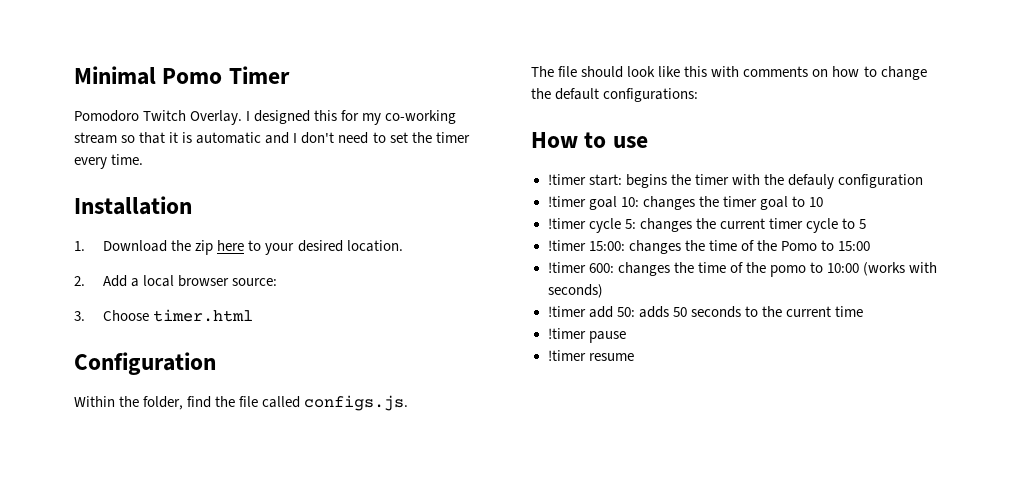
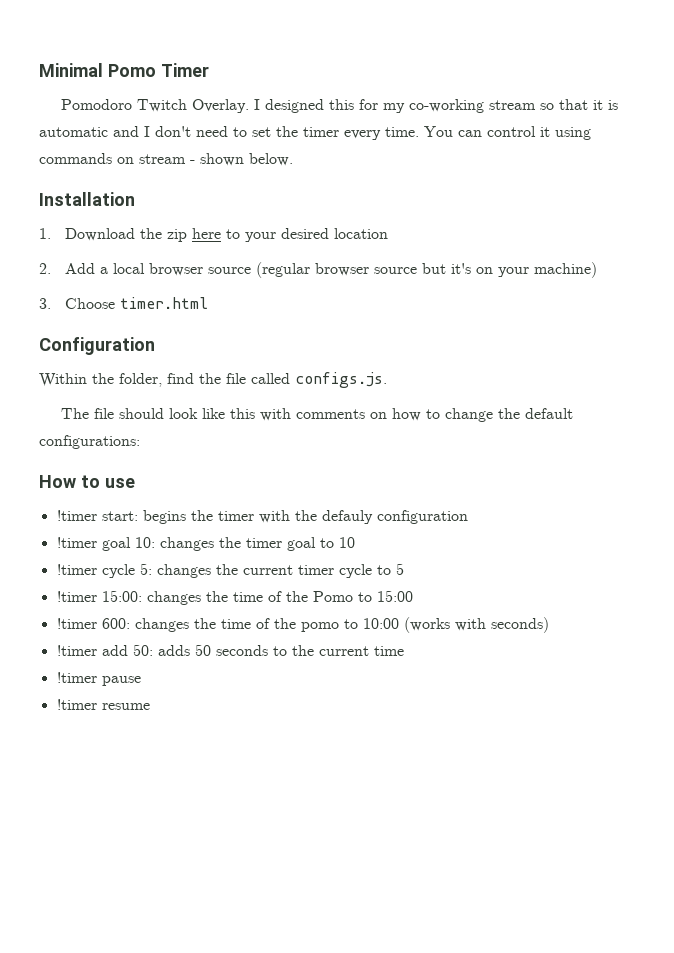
(144, 159) none -> [424,126,591,140] [39,153,293,166] You can control it using commands on stream - shown below.
[346,240,403,252] location. -> [333,228,388,239] location
[232,278,278,286] source: -> [207,262,597,278] source (regular browser source but it's on your machine)

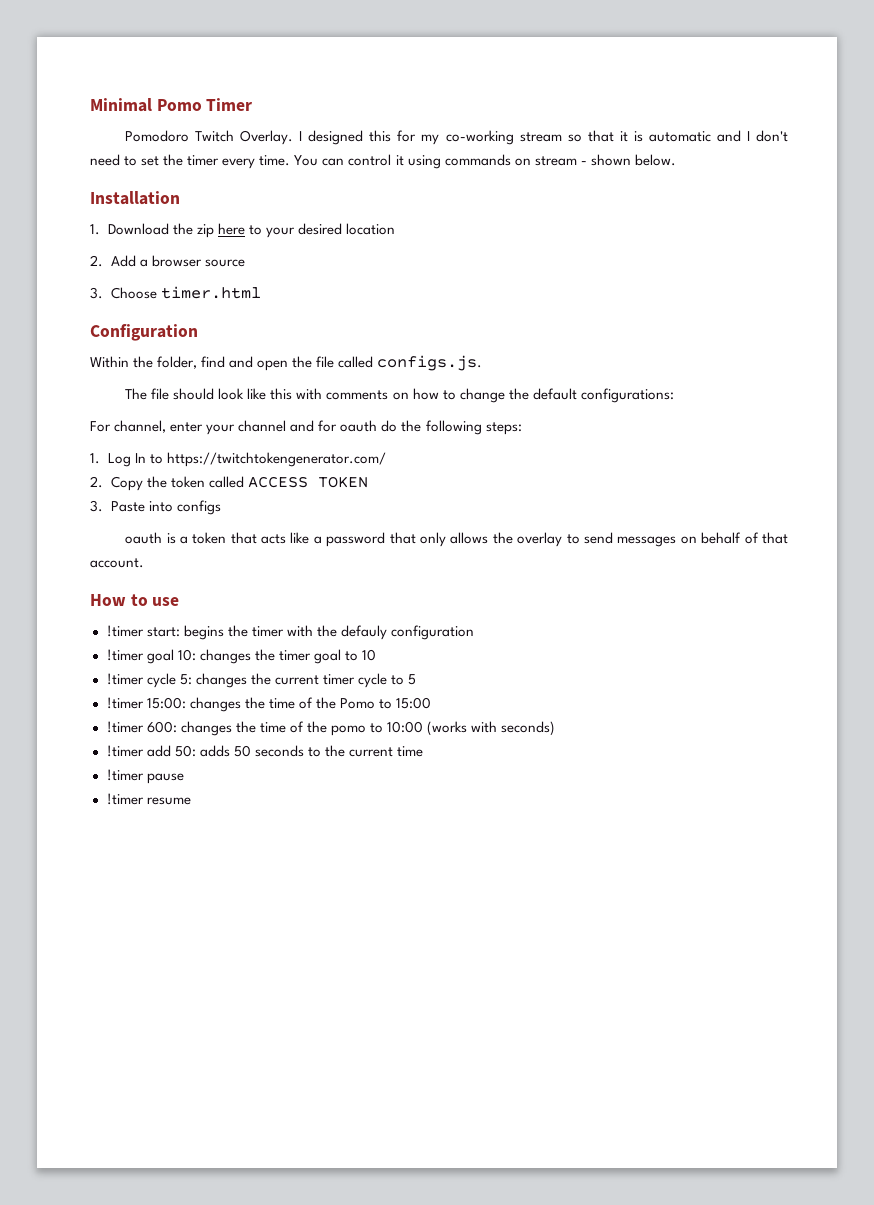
[112,262,597,278] local browser source (regular browser source but it's on your machine) -> [151,255,245,267] browser source
(194, 378) none -> [229,356,289,371] and open
(140, 442) none -> [90,420,522,435] [90,452,386,467] [90,476,368,491] [90,500,221,515] [125,532,789,547] [90,558,144,568] // For channel, enter your channel and for oauth do the following steps: // 1. Log In to https://twitchtokengenerator.com/ // 2. Copy the token called ACCESS TOKEN // 3. Paste into configs // oauth is a token that acts like a password that only allows the overlay to send messages on behalf of that account.

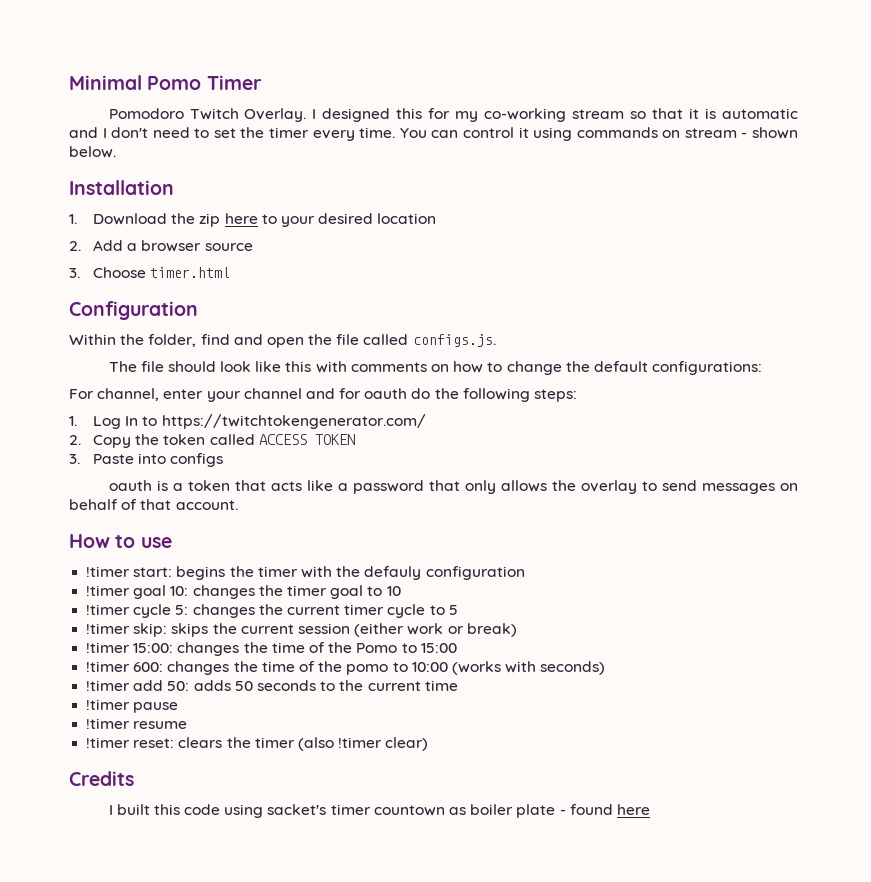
(416, 679) none -> [86,623,517,637] // !timer skip: skips the current session (either work or break)
(191, 801) none -> [86,737,429,751] [69,771,134,786] [108,804,650,818] // !timer reset: clears the timer (also !timer clear) // Credits // I built this code using sacket's timer countown as boiler plate - found here

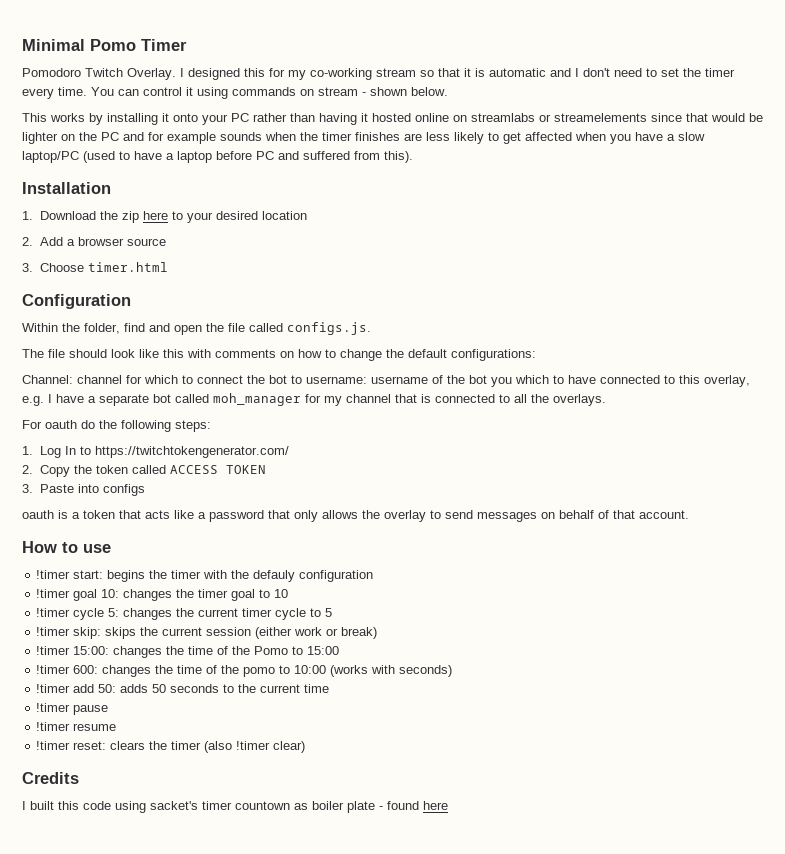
(116, 152) none -> [22,113,763,125] [22,132,705,144] [22,151,413,163] // This works by installing it onto your PC rather than having it hosted online on streamlabs or streamelements since that would be lighter on the PC and for example sounds when the timer finishes are less likely to get affected when you have a slow laptop/PC (used to have a laptop before PC and suffered from this).
[69,388,362,402] For channel, enter your channel and for -> [22,375,750,387] [22,393,606,406] [22,420,42,429] Channel: channel for which to connect the bot to username: username of the bot you which to have connected to this overlay, e.g. I have a separate bot called moh_manager for my channel that is connected to all the overlays. // For

